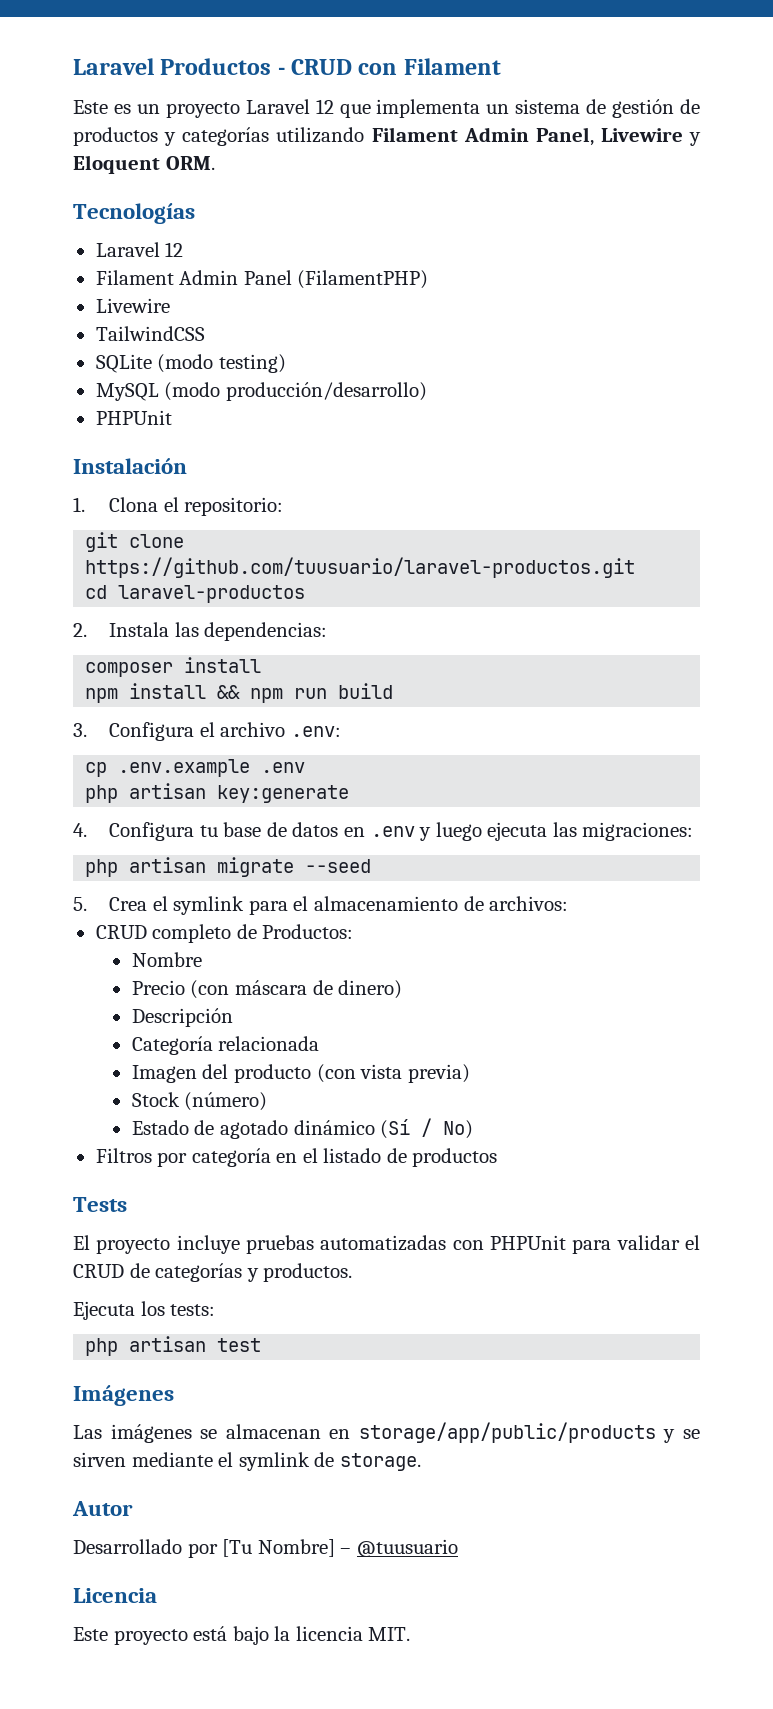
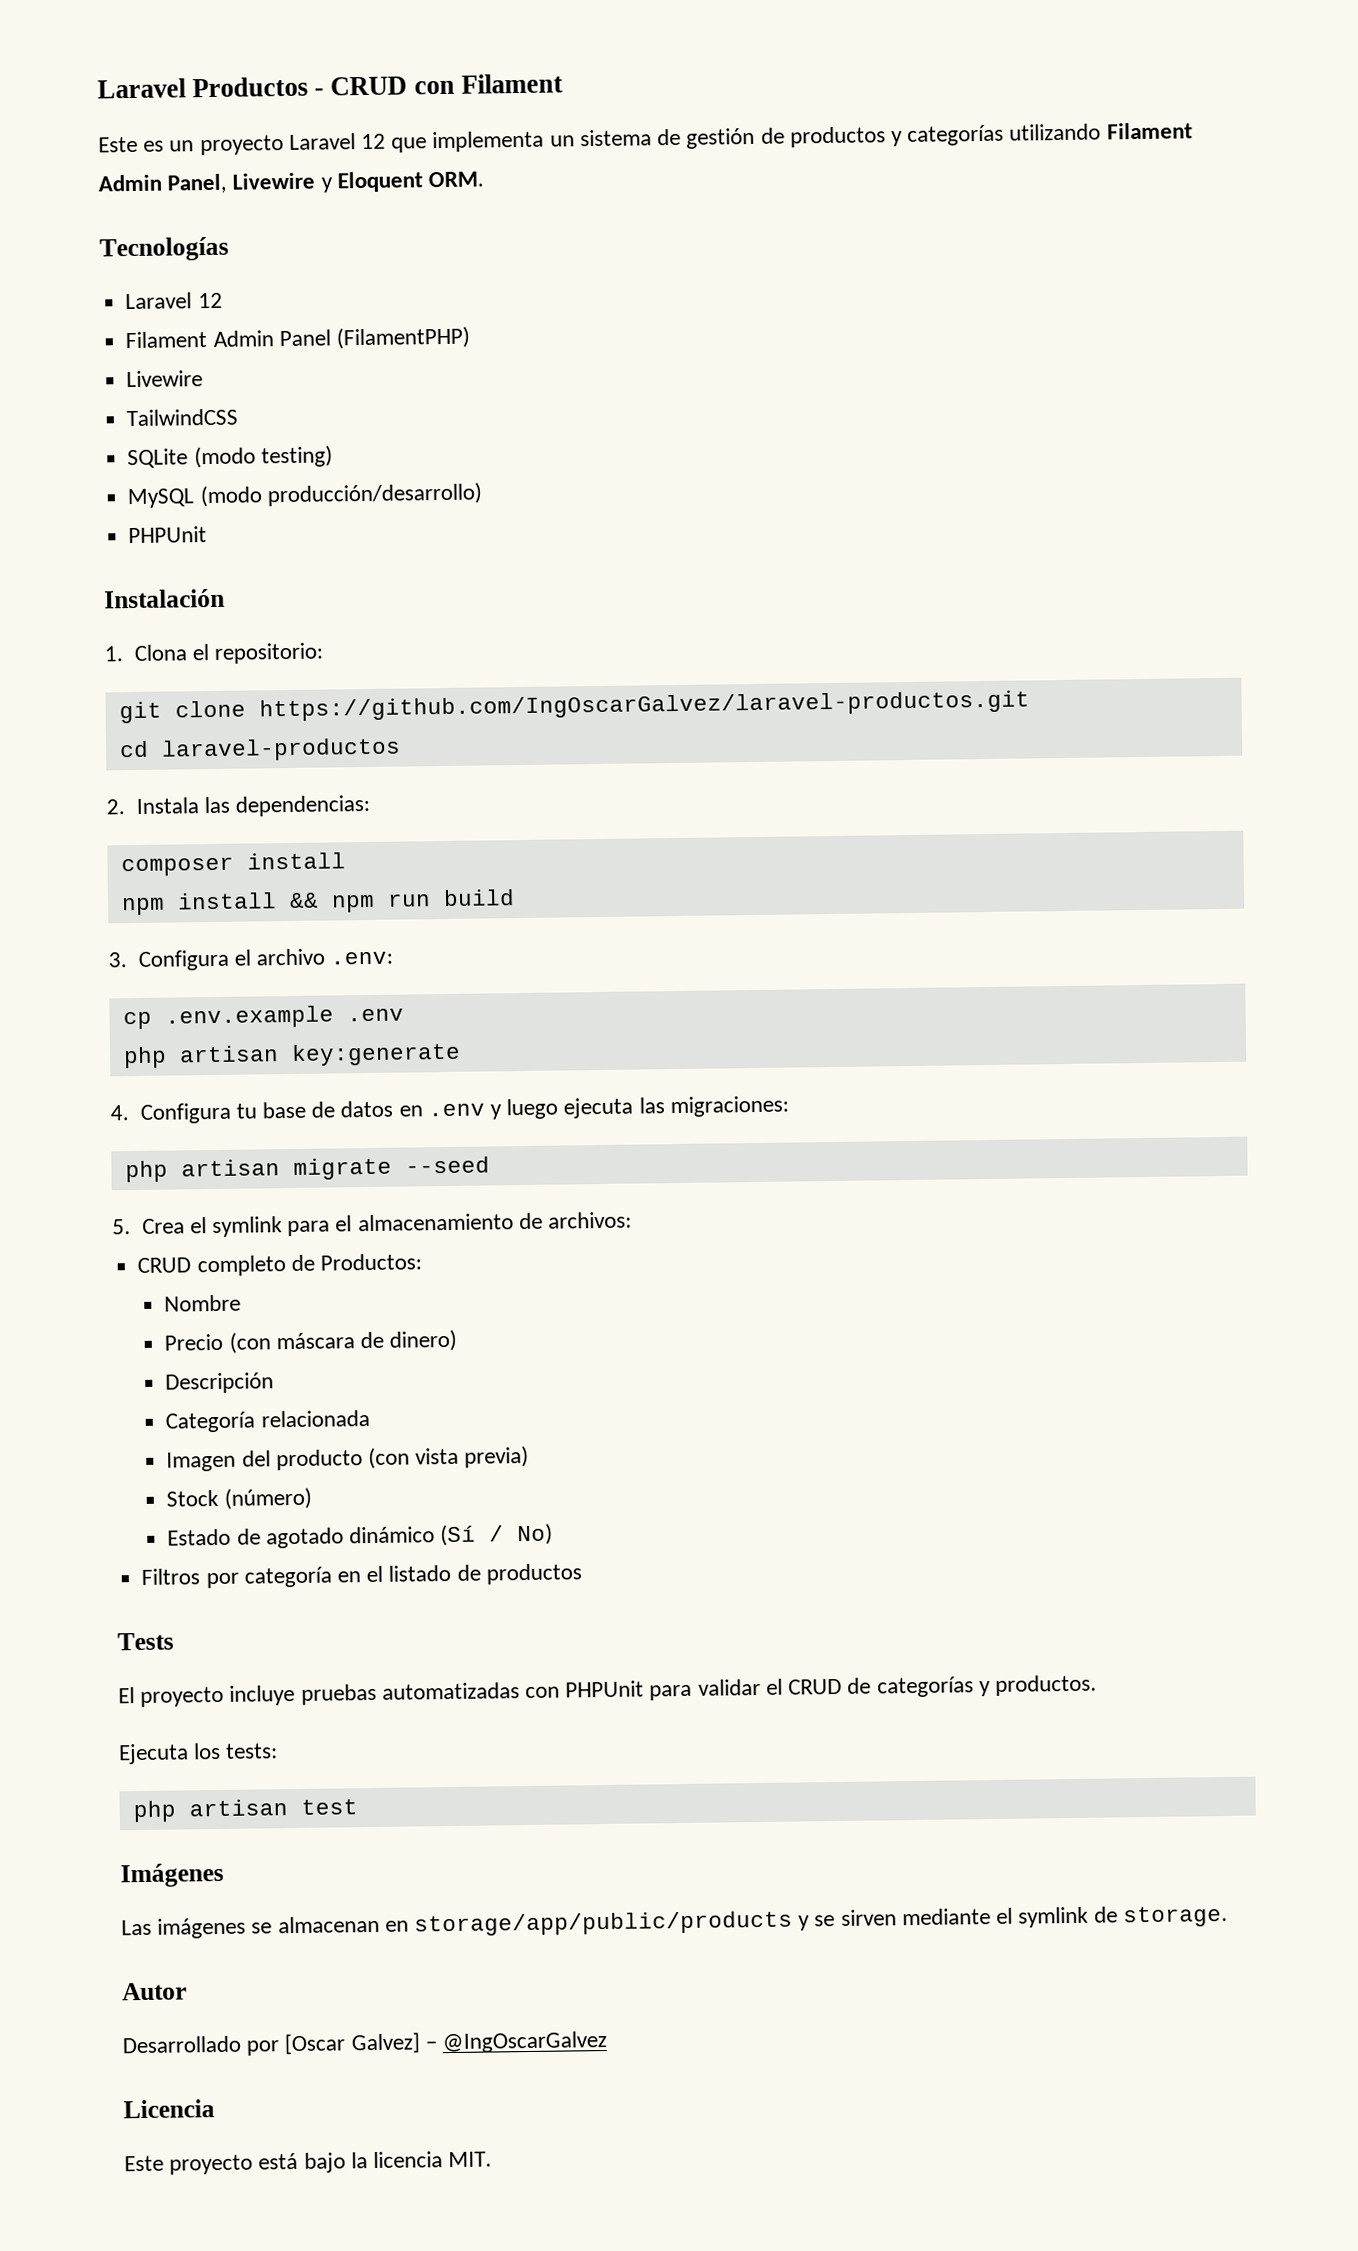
[85,557,636,578] https://github.com/tuusuario/laravel-productos.git -> [258,690,1030,722] https://github.com/IngOscarGalvez/laravel-productos.git
[222,1539,458,1557] [Tu Nombre] – @tuusuario -> [284,2030,608,2055] [Oscar Galvez] – @IngOscarGalvez

